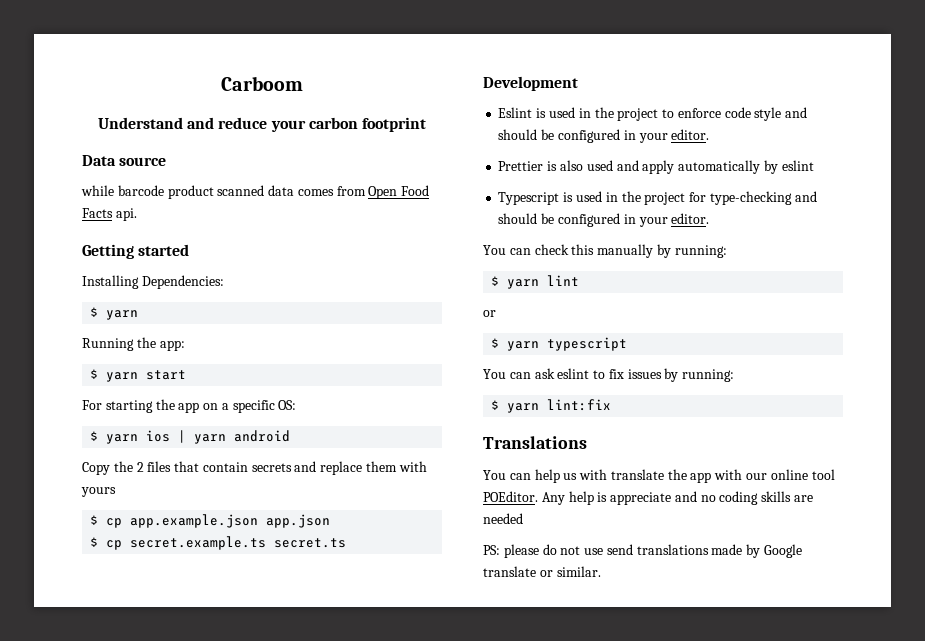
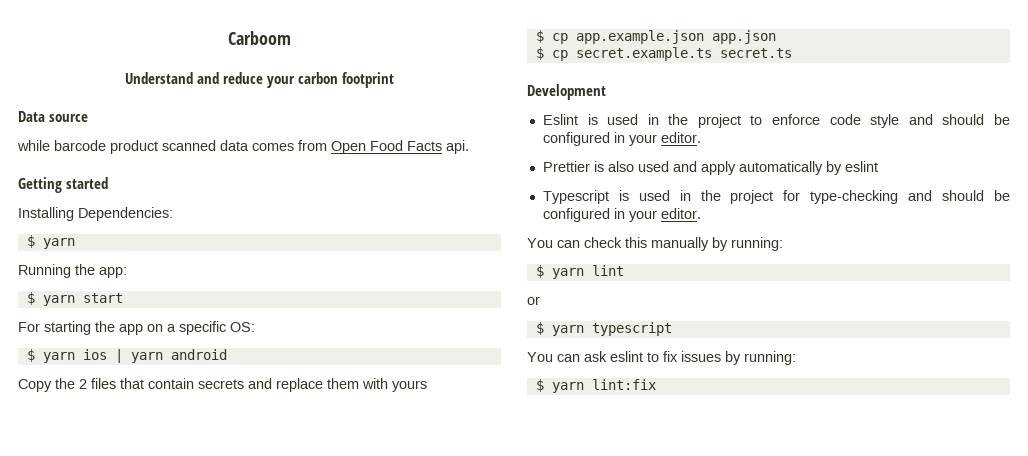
[483,436,587,449] [483,469,835,483] [483,491,814,505] [483,513,523,524] [483,544,803,558] [483,566,601,577] // Translations // You can help us with translate the app with our online tool POEditor. Any help is appreciate and no coding skills are needed // PS: please do not use send translations made by Google translate or similar. -> (656, 384) none

